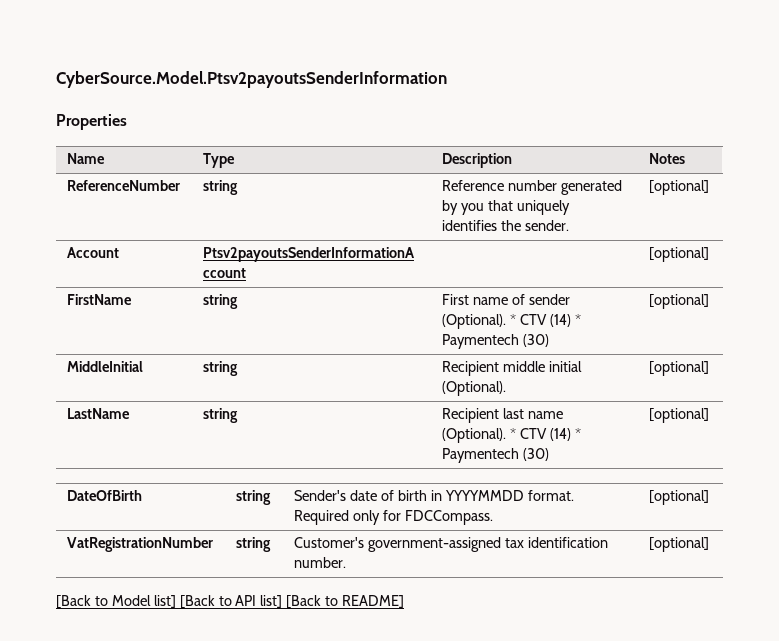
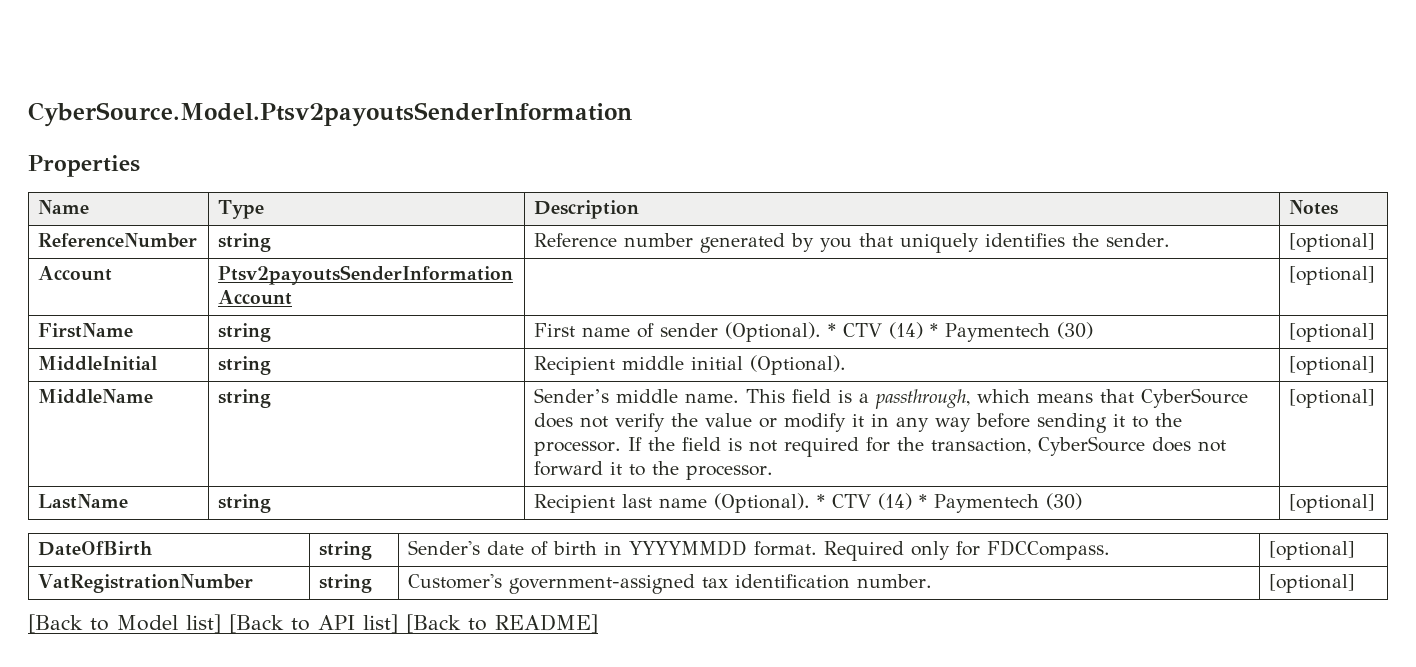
(710, 368) none -> [38,389,154,404] [218,389,272,408] [534,388,1249,409] [534,413,1183,433] [534,436,1227,457] [534,461,774,480] [1289,389,1376,408] // MiddleName | string | Sender’s middle name. This field is a passthrough, which means that CyberSource does not verify the value or modify it in any way before sending it to the processor. If the field is not required for the transaction, CyberSource does not forward it to the processor. | [optional]

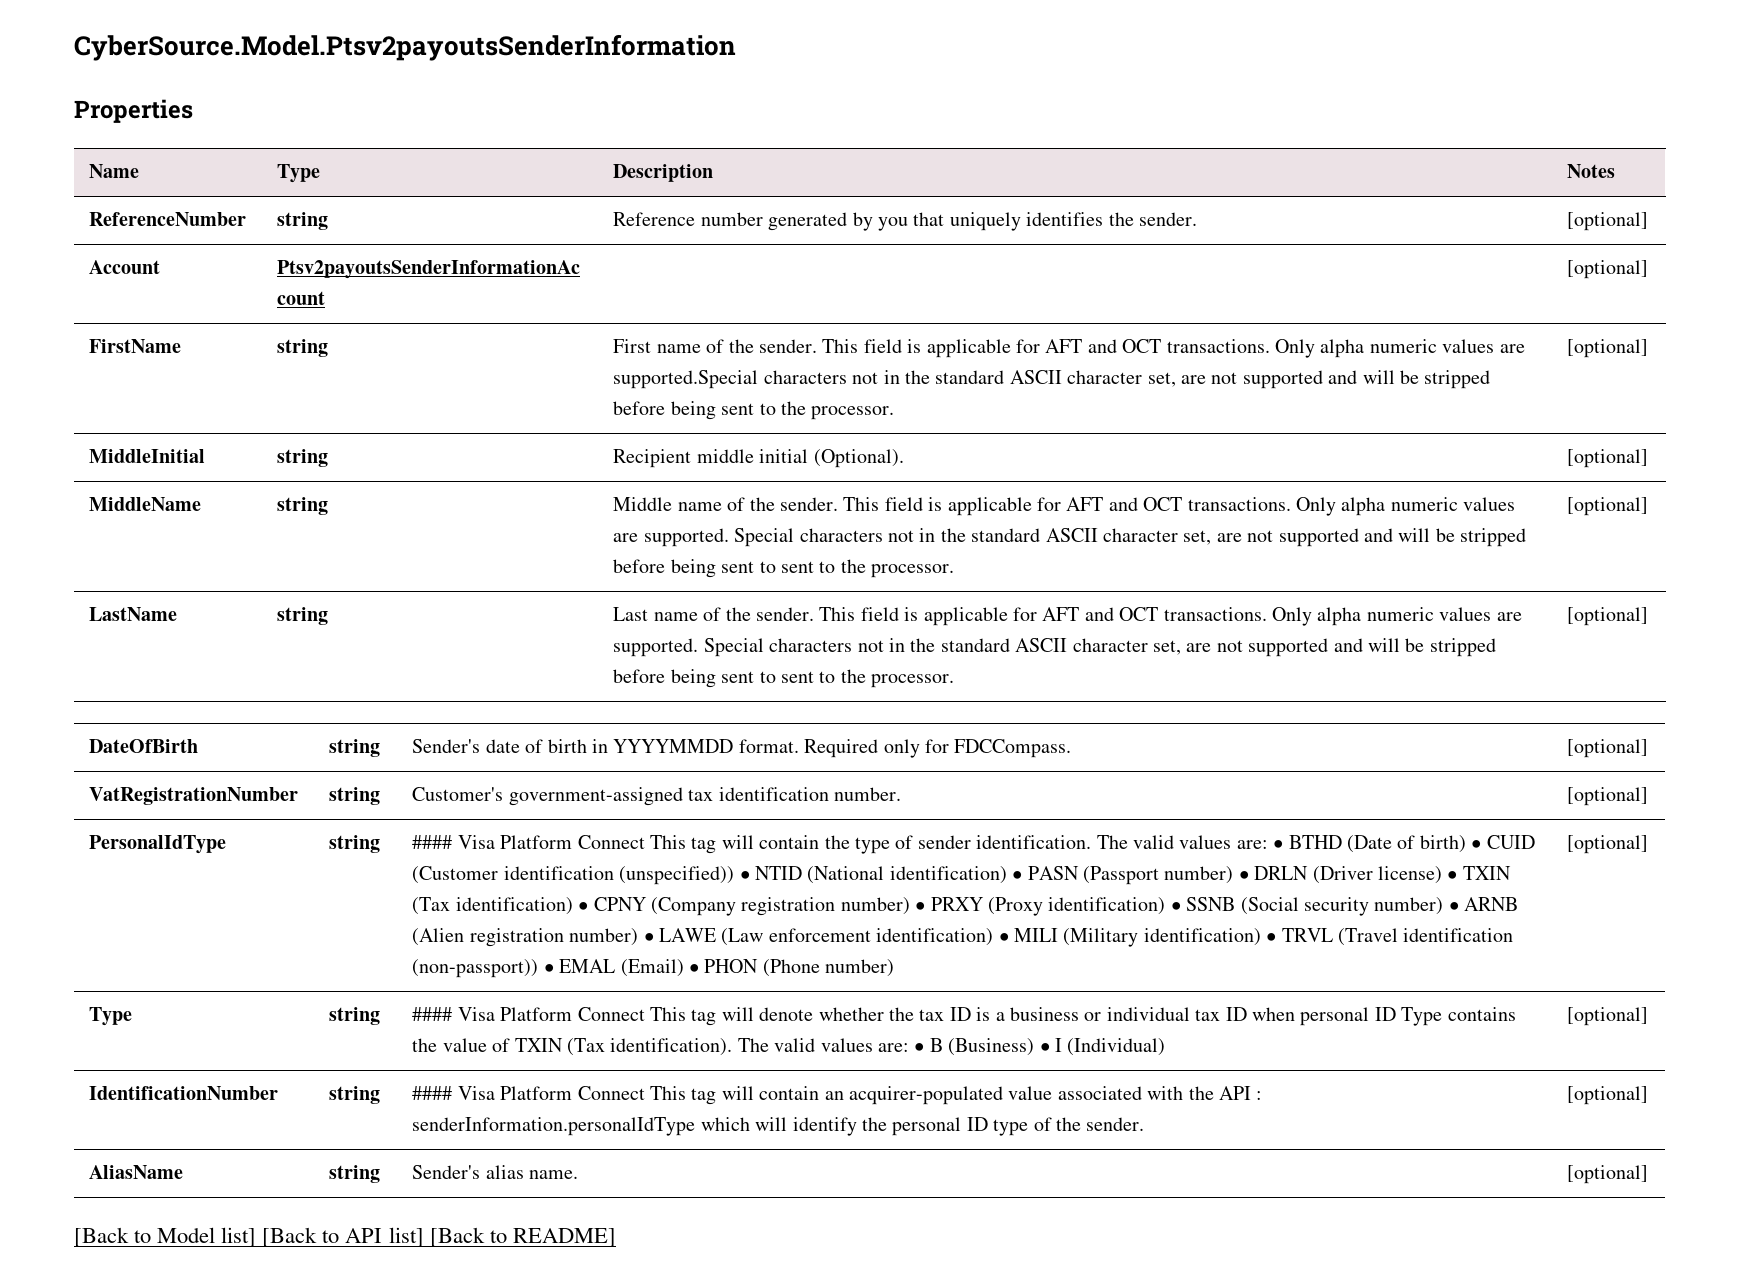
[660,322,1094,342] sender (Optional). * CTV (14) * Paymentech (30) -> [728,339,1525,358] [613,370,1491,389] [613,401,895,420] the sender. This field is applicable for AFT and OCT transactions. Only alpha numeric values are supported.Special characters not in the standard ASCII character set, are not supported and will be stripped before being sent to the processor.
[534,388,1249,409] [534,413,1183,433] [534,436,1227,457] [534,461,623,476] Sender’s middle name. This field is a passthrough, which means that CyberSource does not verify the value or modify it in any way before sending it to the processor. If the field is not required for the transaction, CyberSource does not forward it -> [613,497,1516,516] [613,528,1527,547] [613,559,815,578] Middle name of the sender. This field is applicable for AFT and OCT transactions. Only alpha numeric values are supported. Special characters not in the standard ASCII character set, are not supported and will be stripped before being sent to sent
[534,493,1083,513] Recipient last name (Optional). * CTV (14) * Paymentech (30) -> [613,607,1522,626] [613,638,1496,657] [613,669,955,688] Last name of the sender. This field is applicable for AFT and OCT transactions. Only alpha numeric values are supported. Special characters not in the standard ASCII character set, are not supported and will be stripped before being sent to sent to the processor.
(1356, 583) none -> [89,835,227,854] [329,835,381,853] [412,835,1535,854] [412,866,1511,885] [412,897,1519,916] [412,928,1514,947] [412,959,895,978] [1567,835,1649,854] [89,1007,133,1026] [329,1007,381,1025] [412,1007,1516,1026] [412,1038,1166,1056] [1567,1007,1649,1026] [89,1086,279,1100] [329,1086,381,1104] [412,1086,1263,1105] [412,1117,1145,1136] [1567,1086,1649,1105] [89,1165,184,1179] [329,1165,381,1183] [412,1165,579,1179] [1567,1165,1649,1184] // PersonalIdType | string | #### Visa Platform Connect This tag will contain the type of sender identification. The valid values are: • BTHD (Date of birth) • CUID (Customer identification (unspecified)) • NTID (National identification) • PASN (Passport number) • DRLN (Driver license) • TXIN (Tax identification) • CPNY (Company registration number) • PRXY (Proxy identification) • SSNB (Social security number) • ARNB (Alien registration number) • LAWE (Law enforcement identification) • MILI (Military identification) • TRVL (Travel identification (non-passport)) • EMAL (Email) • PHON (Phone number) | [optional] // Type | string | #### Visa Platform Connect This tag will denote whether the tax ID is a business or individual tax ID when personal ID Type contains the value of TXIN (Tax identification). The valid values are: • B (Business) • I (Individual) | [optional] // IdentificationNumber | string | #### Visa Platform Connect This tag will contain an acquirer-populated value associated with the API : senderInformation.personalIdType which will identify the personal ID type of the sender. | [optional] // AliasName | string | Sender's alias name. | [optional]

